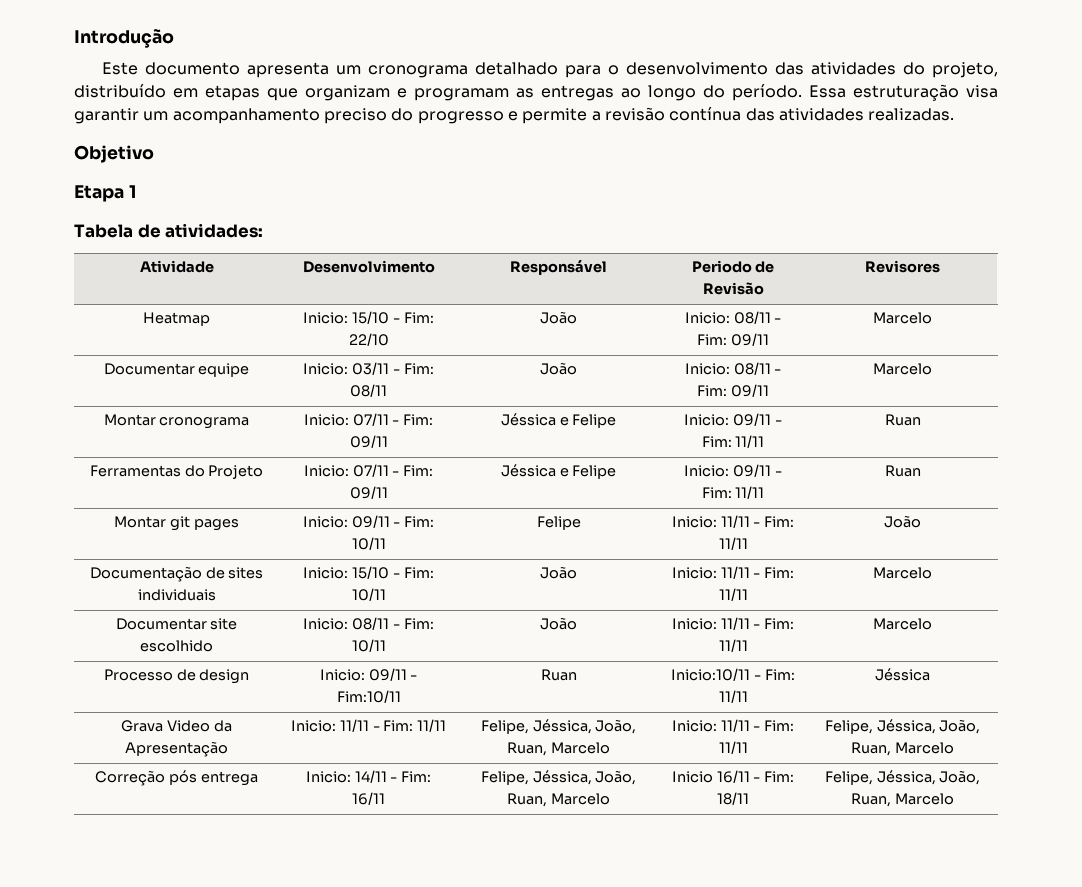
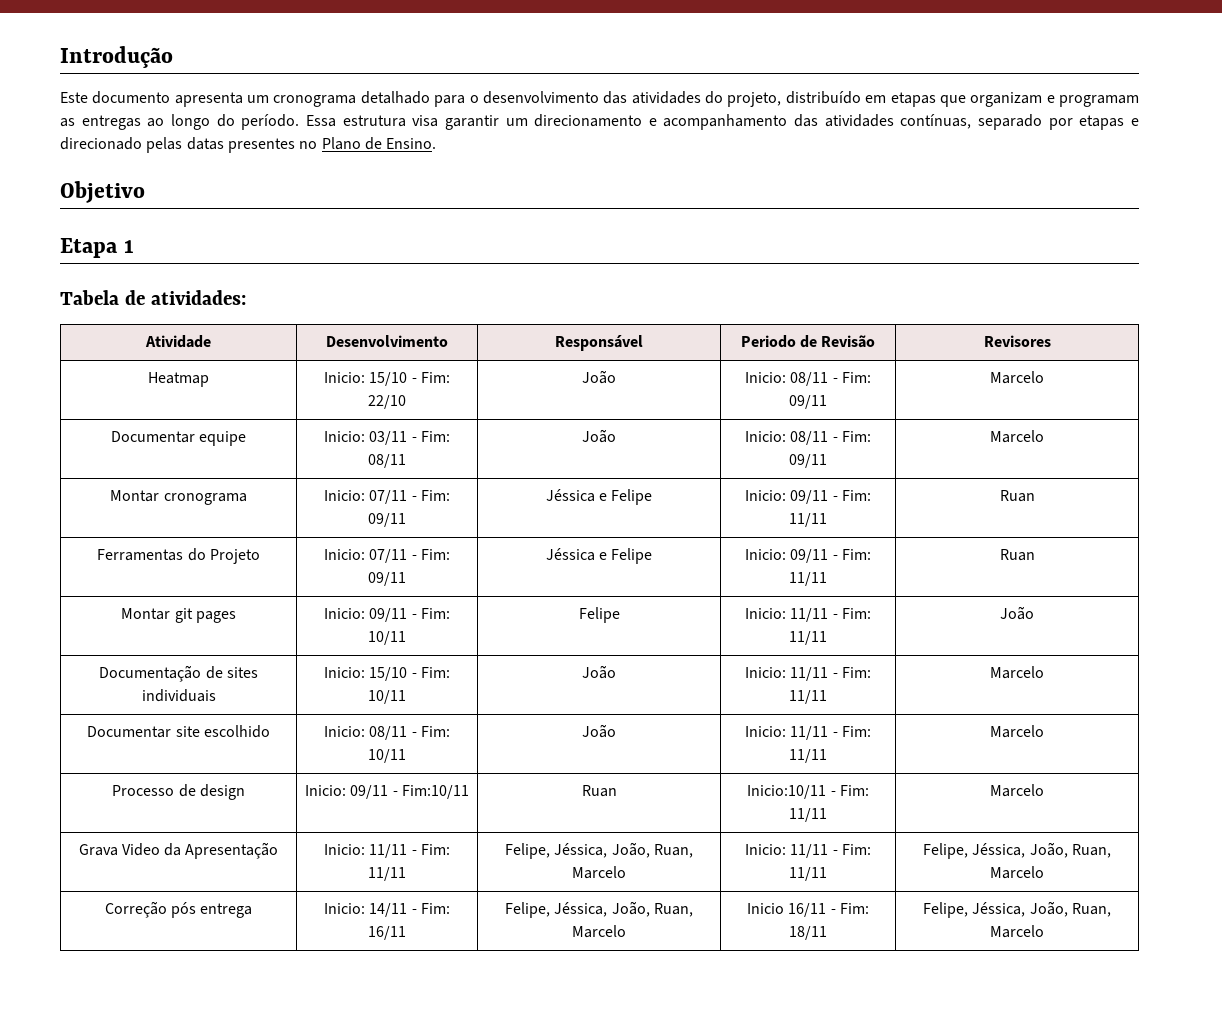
[853,84,959,101] estruturação -> [342,115,406,127] estrutura
[172,107,955,124] acompanhamento preciso do progresso e permite a revisão contínua das atividades realizadas. -> [534,114,1139,130] [60,137,437,153] direcionamento e acompanhamento das atividades contínuas, separado por etapas e direcionado pelas datas presentes no Plano de Ensino.
[875,668,930,681] Jéssica -> [990,784,1044,797] Marcelo

